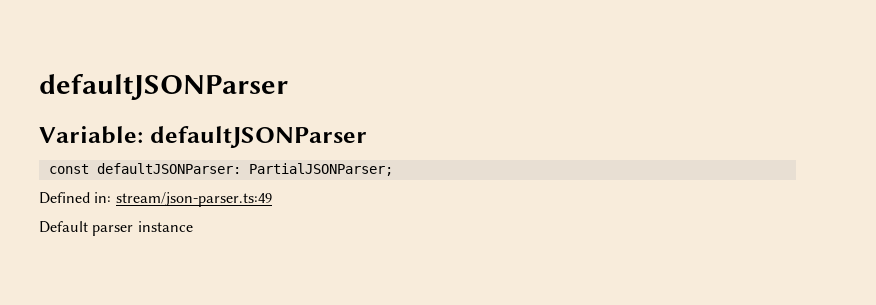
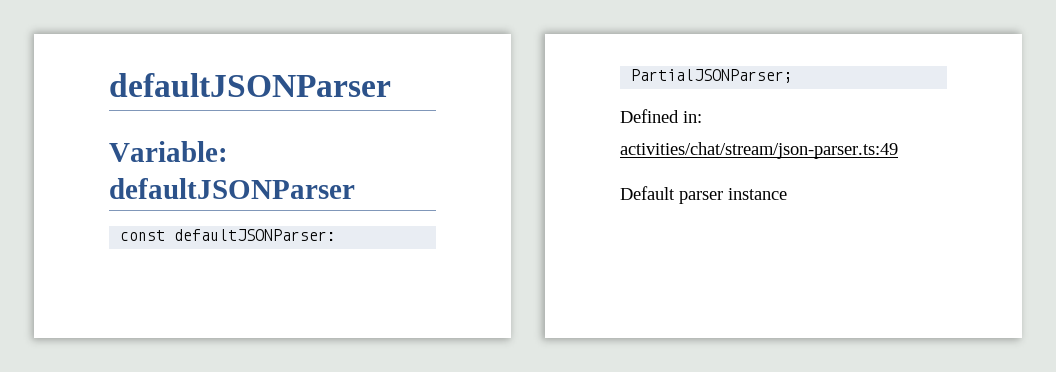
[115,192,272,207] stream/json-parser.ts:49 -> [620,142,898,159] activities/chat/stream/json-parser.ts:49

